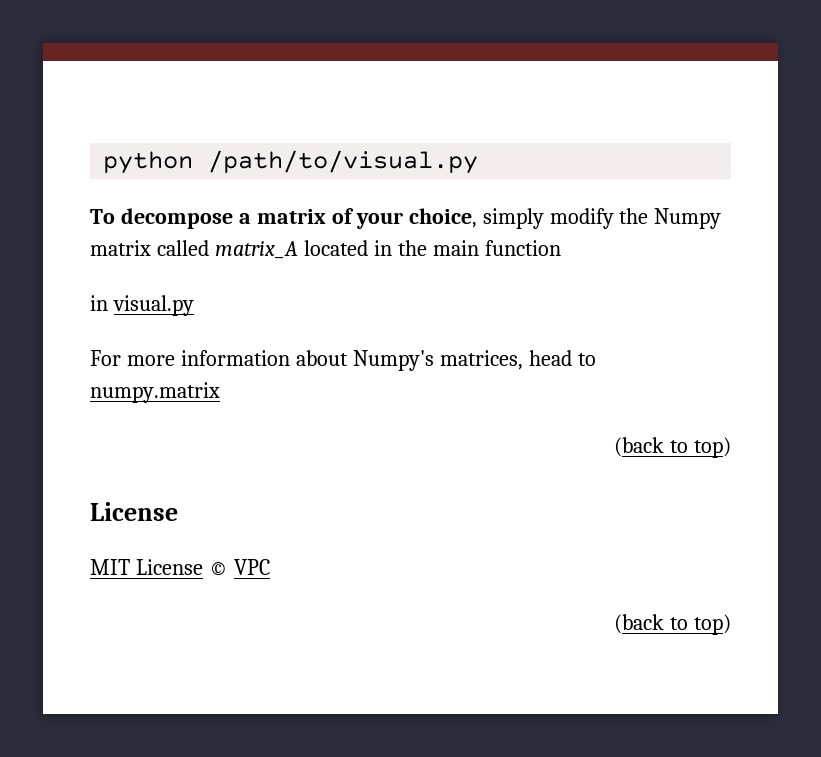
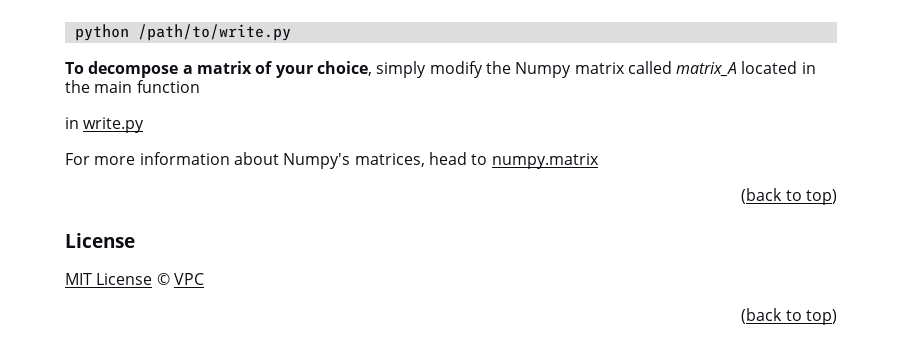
[208,150,479,174] /path/to/visual.py -> [137,24,291,41] /path/to/write.py
[112,295,194,316] visual.py -> [83,117,145,133] write.py

